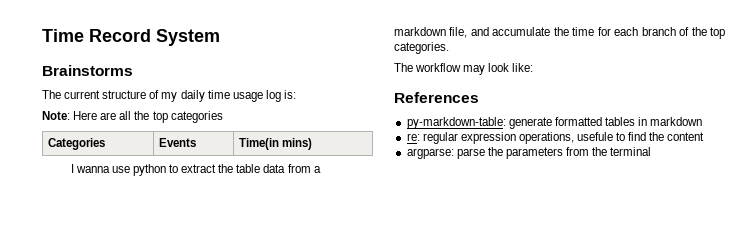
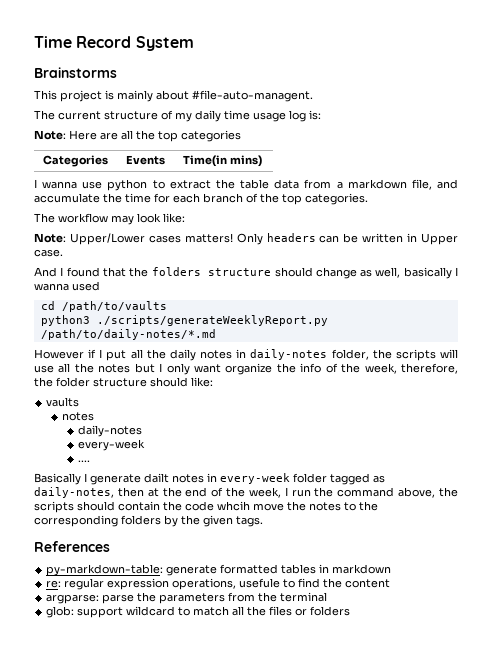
(133, 70) none -> [34,90,313,102] // This project is mainly about #file-auto-managent.
(534, 67) none -> [34,233,458,245] [34,249,63,257] [34,267,459,279] [34,281,100,291] [40,301,167,312] [40,315,328,326] [40,329,216,340] [34,349,458,361] [34,363,459,375] [34,377,213,387] [46,397,80,407] [62,412,95,421] [78,425,143,437] [78,439,146,451] [78,460,91,462] [34,473,385,485] [34,487,459,498] [34,501,378,513] [34,515,263,527] // Note: Upper/Lower cases matters! Only headers can be written in Upper case. // And I found that the folders structure should change as well, basically I wanna used // cd /path/to/vaults // python3 ./scripts/generateWeeklyReport.py /path/to/daily-notes/*.md // However if I put all the daily notes in daily-notes folder, the scripts will use all the notes but I only want organize the info of the week, therefore, the folder structure should like: // vaults // notes // daily-notes // every-week // .... // Basically I generate dailt notes in every-week folder tagged as daily-notes, then at the end of the week, I run the command above, the scripts should contain the code whcih move the notes to the corresponding folders by the given tags.
(652, 151) none -> [46,606,351,618] // glob: support wildcard to match all the files or folders

